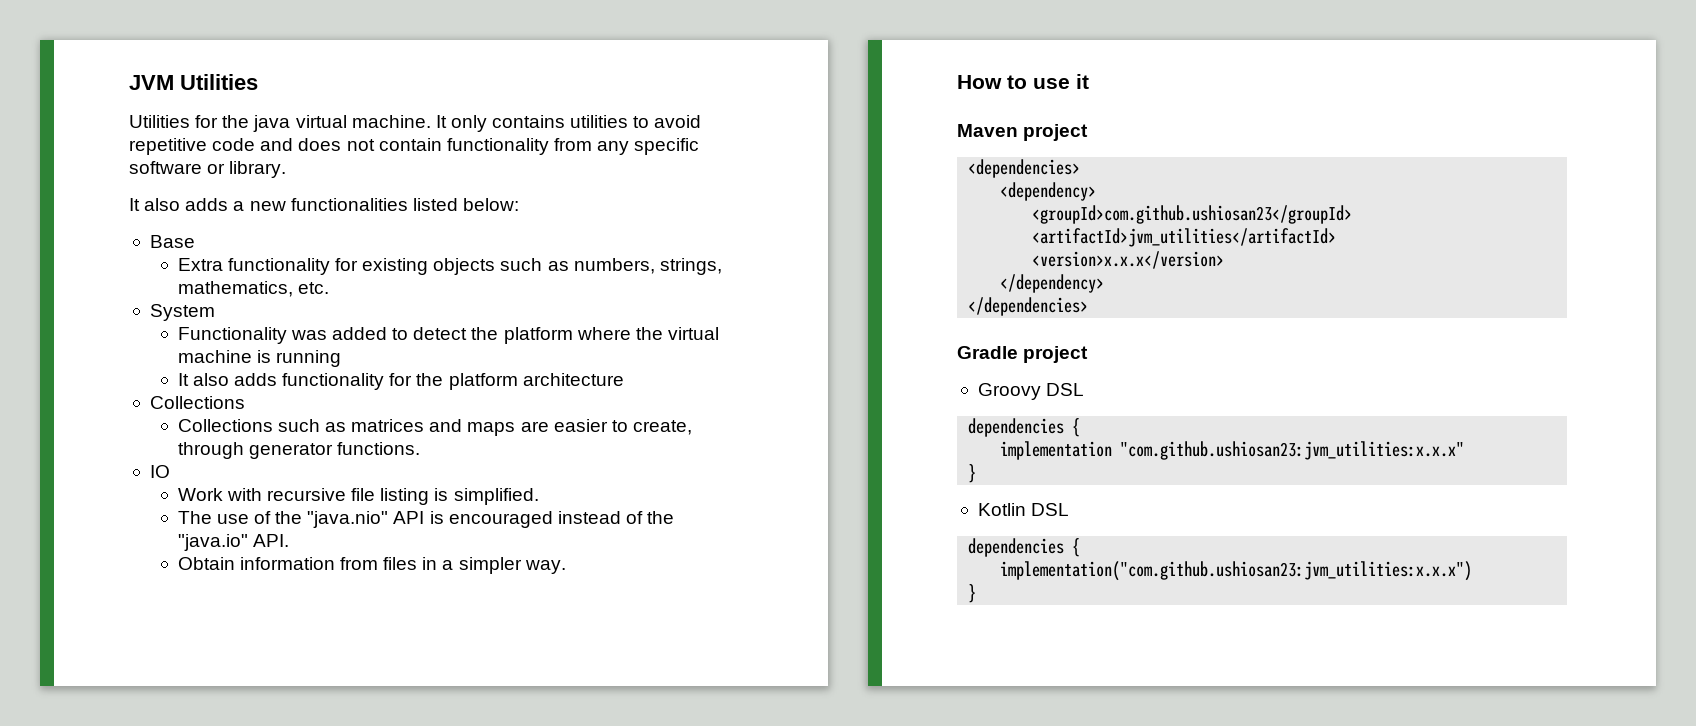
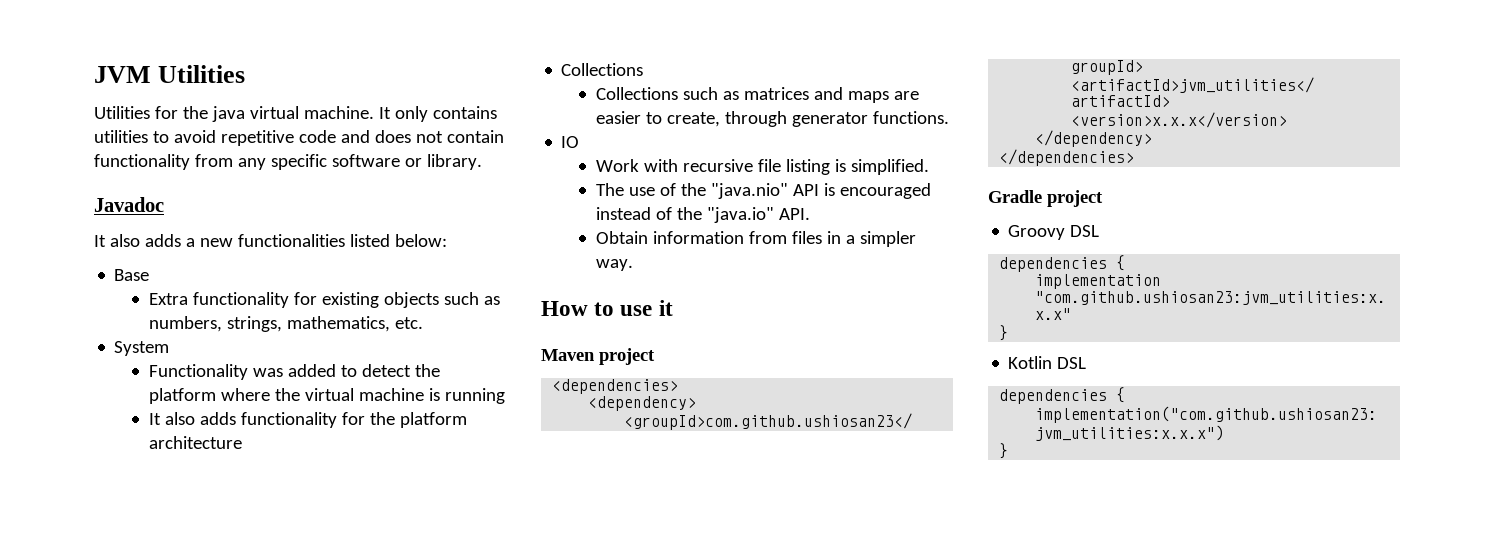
(287, 169) none -> [94,197,164,212] // Javadoc

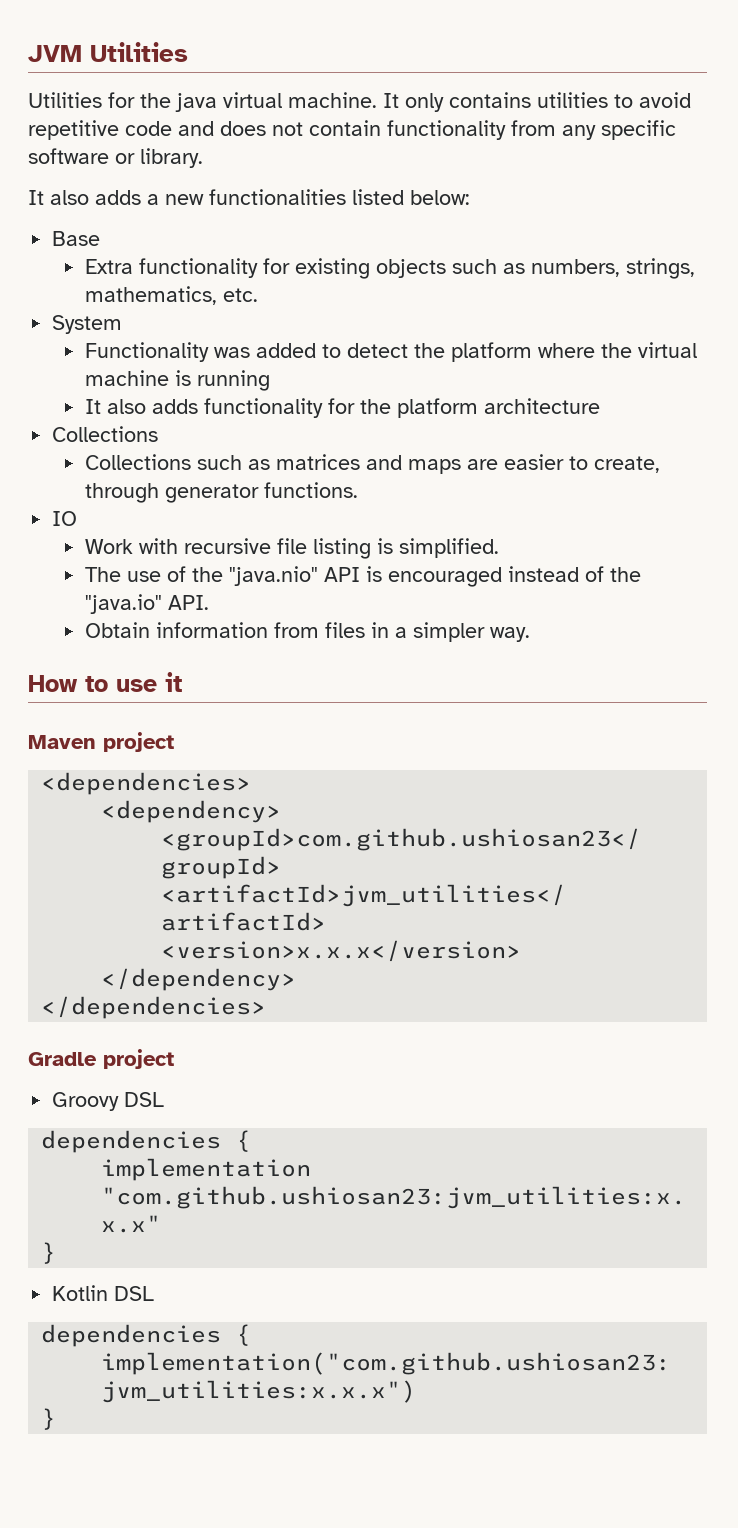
[94,197,164,212] // Javadoc -> (203, 158) none

